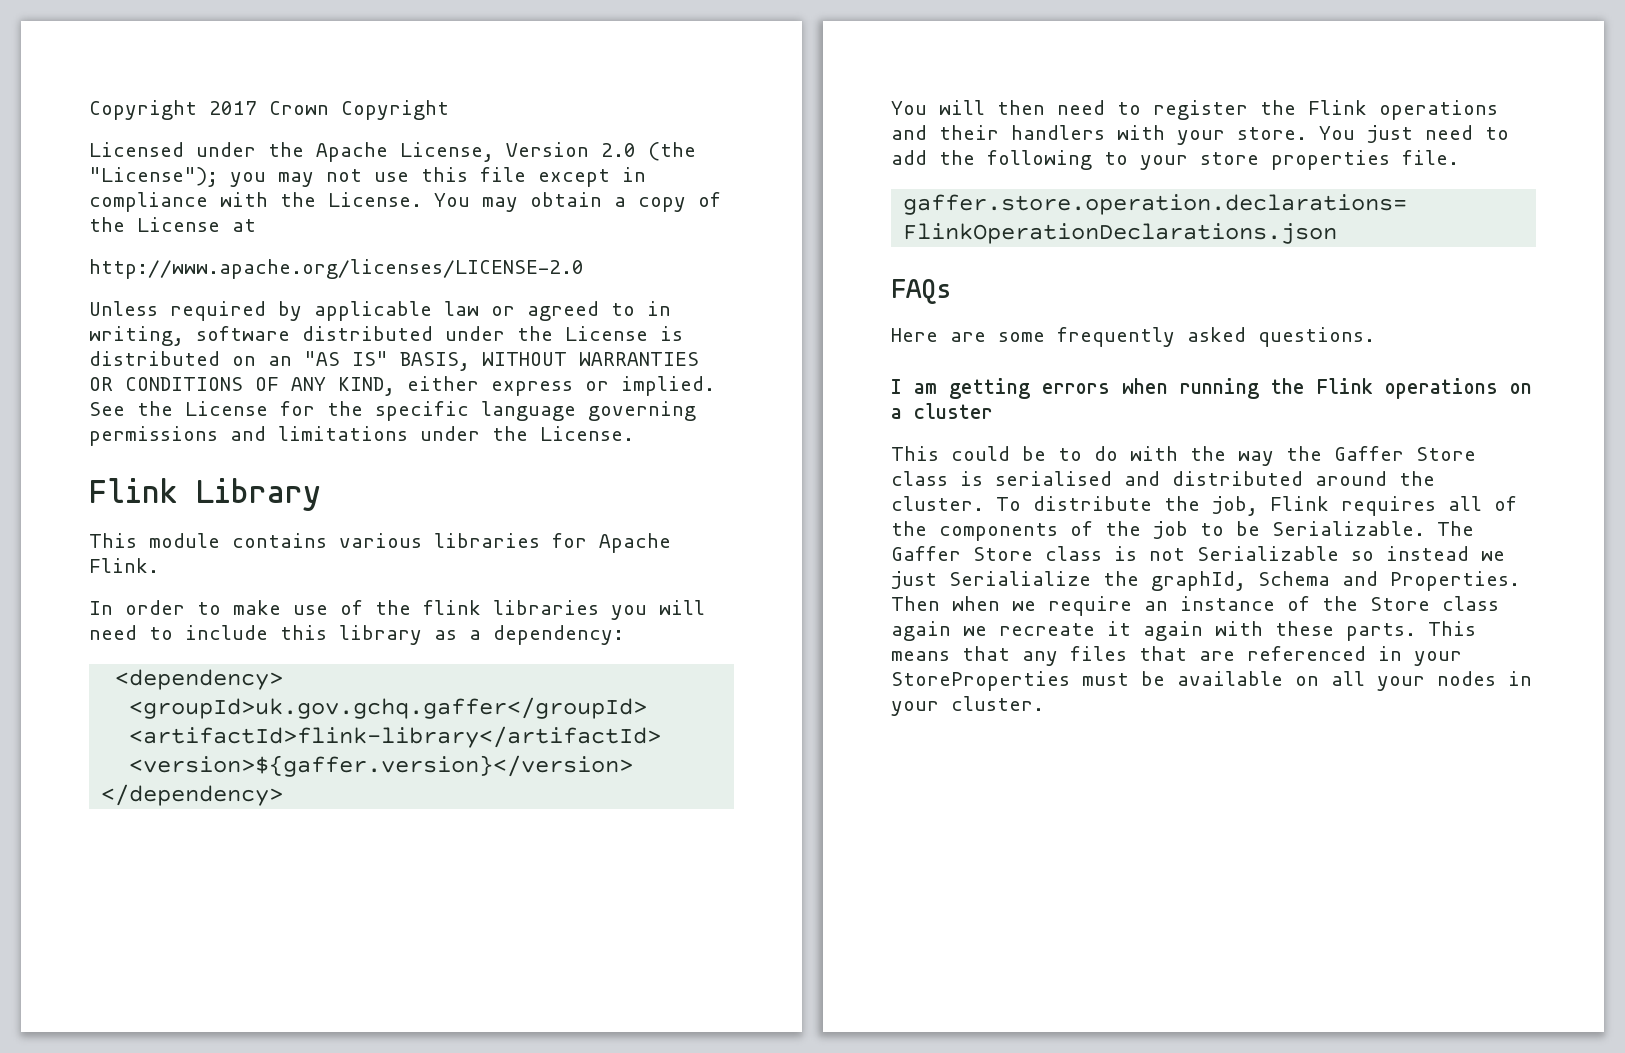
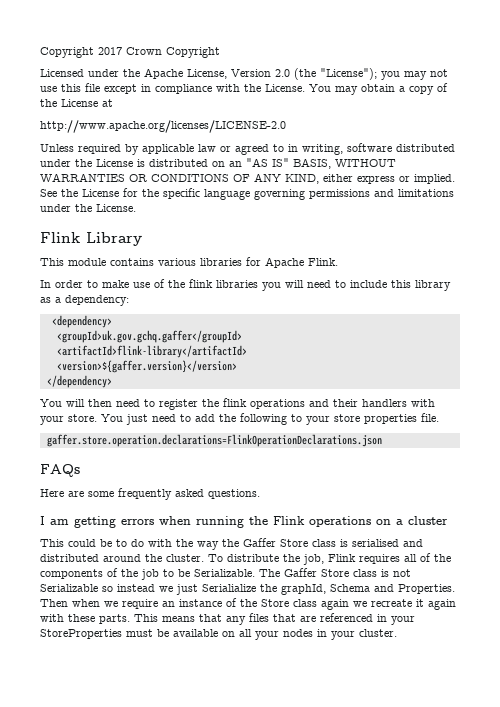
[1308,100,1367,115] Flink -> [223,398,247,407] flink

